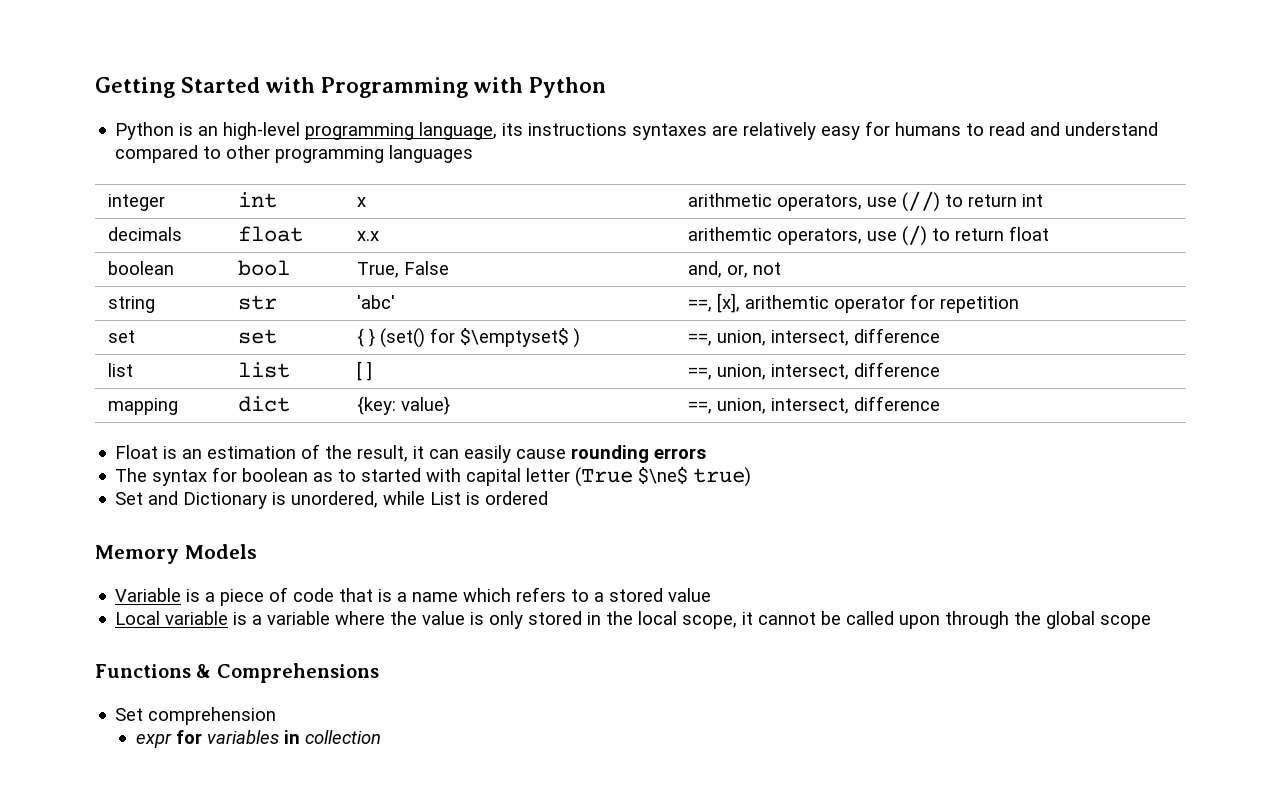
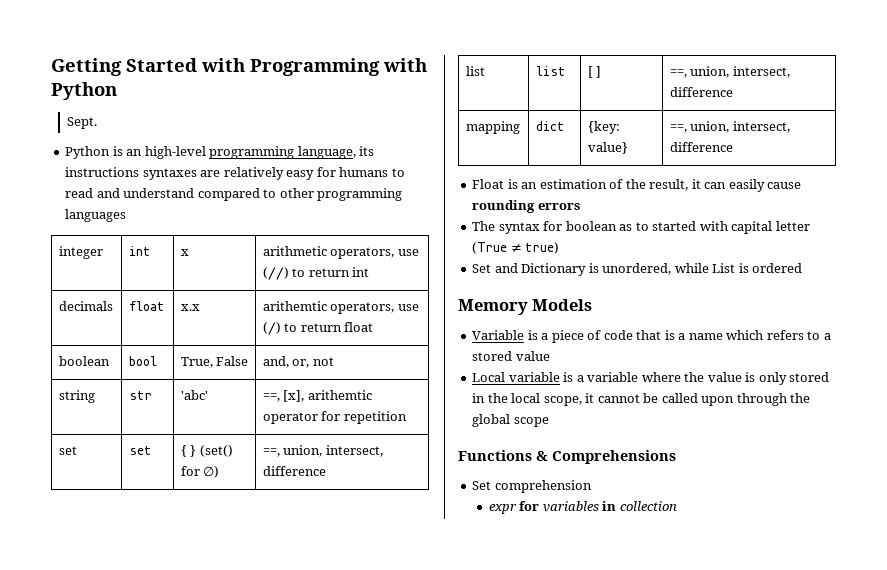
(606, 87) none -> [67,117,98,129] // Sept.
[460,328,581,348] $\emptyset$ ) -> [203,466,220,478] ∅)
[638,467,689,484] $\ne$ -> [510,244,522,252] ≠

